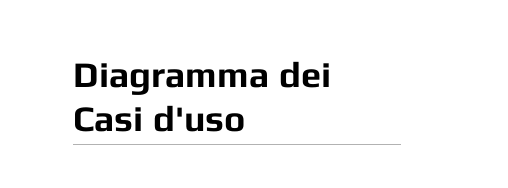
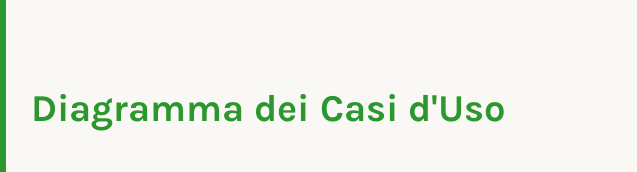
[152,105,245,132] d'uso -> [407,94,506,122] d'Uso

